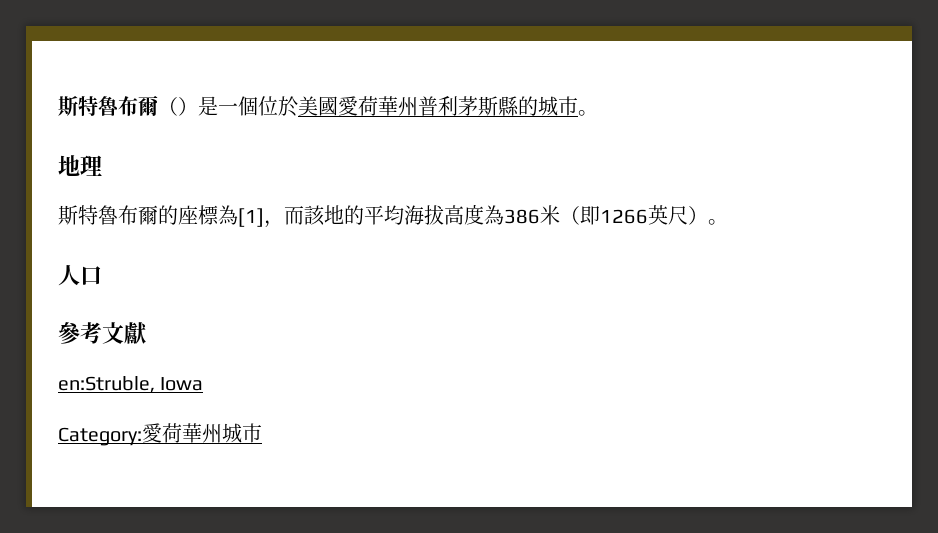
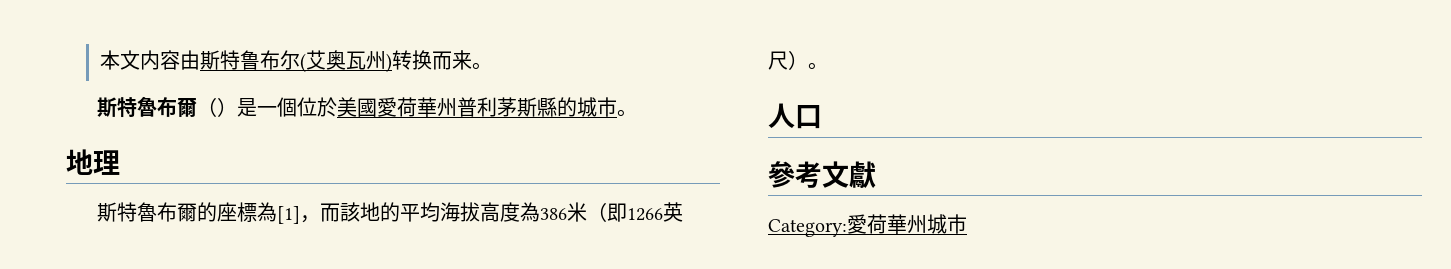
(58, 106) none -> [100,50,493,73] 本文内容由斯特鲁布尔(艾奥瓦州)转换而来。 //
[58,376,204,393] // en:Struble, Iowa -> (876, 174) none

